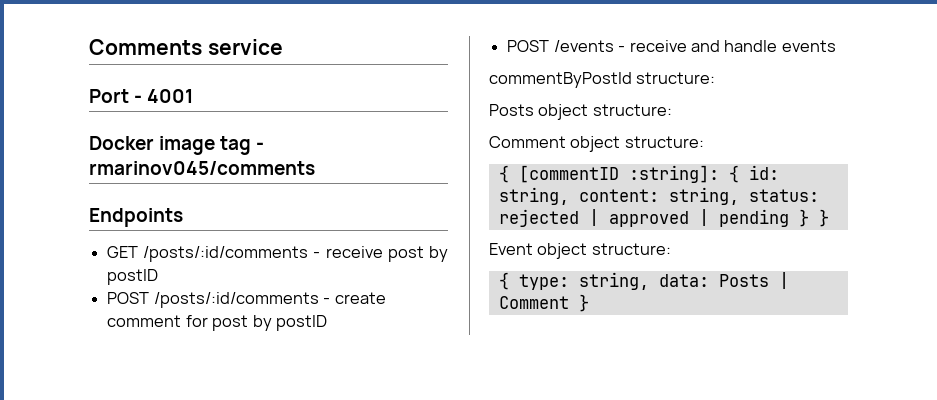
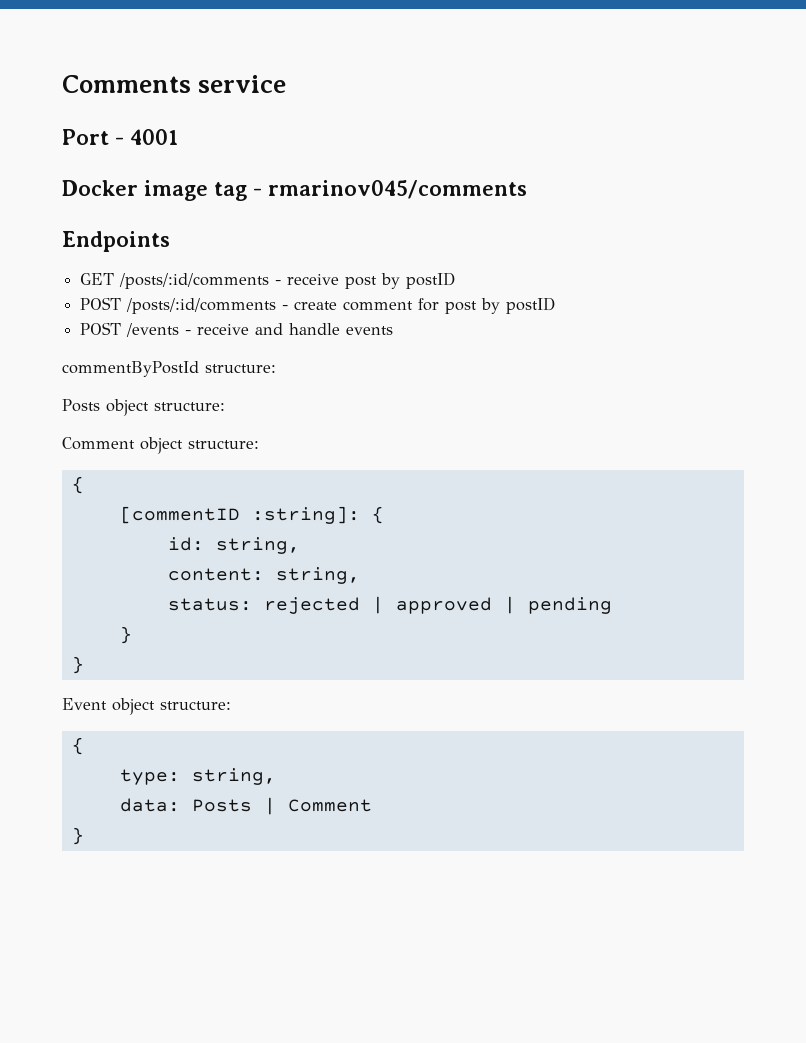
(509, 174) none -> (84, 485) //
(739, 174) none -> (384, 515) //
(569, 196) none -> (300, 545) //
(739, 196) none -> (360, 575) //
[798,209,809,227] } -> [119,626,132,644] // } //
(509, 281) none -> (84, 746) //
(649, 281) none -> (276, 776) //
(569, 302) none -> (372, 805) //

